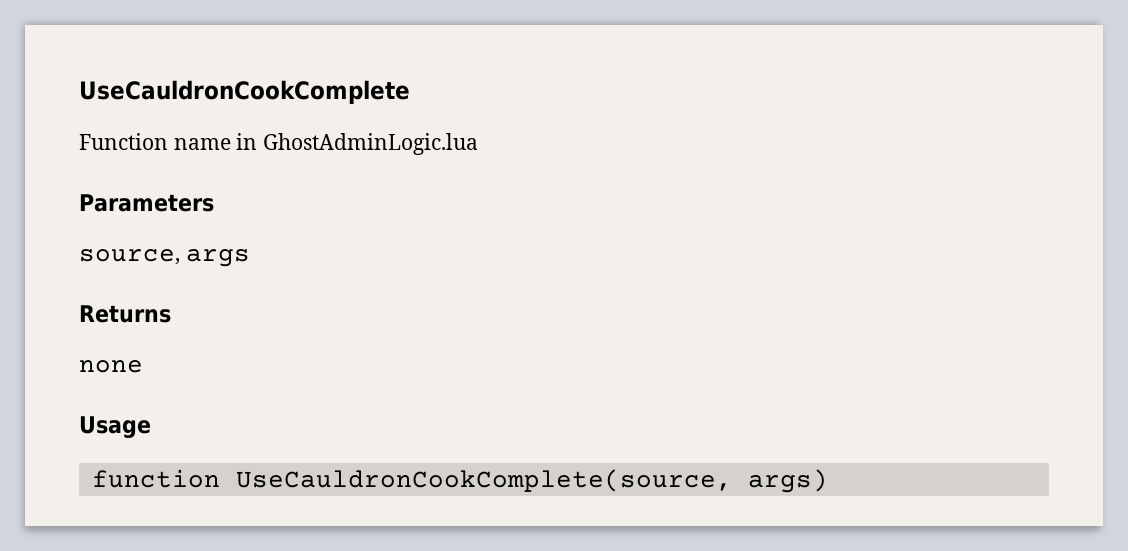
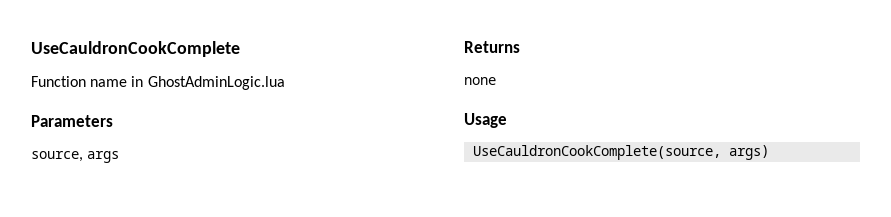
[91,469,220,488] function -> (507, 120) none

